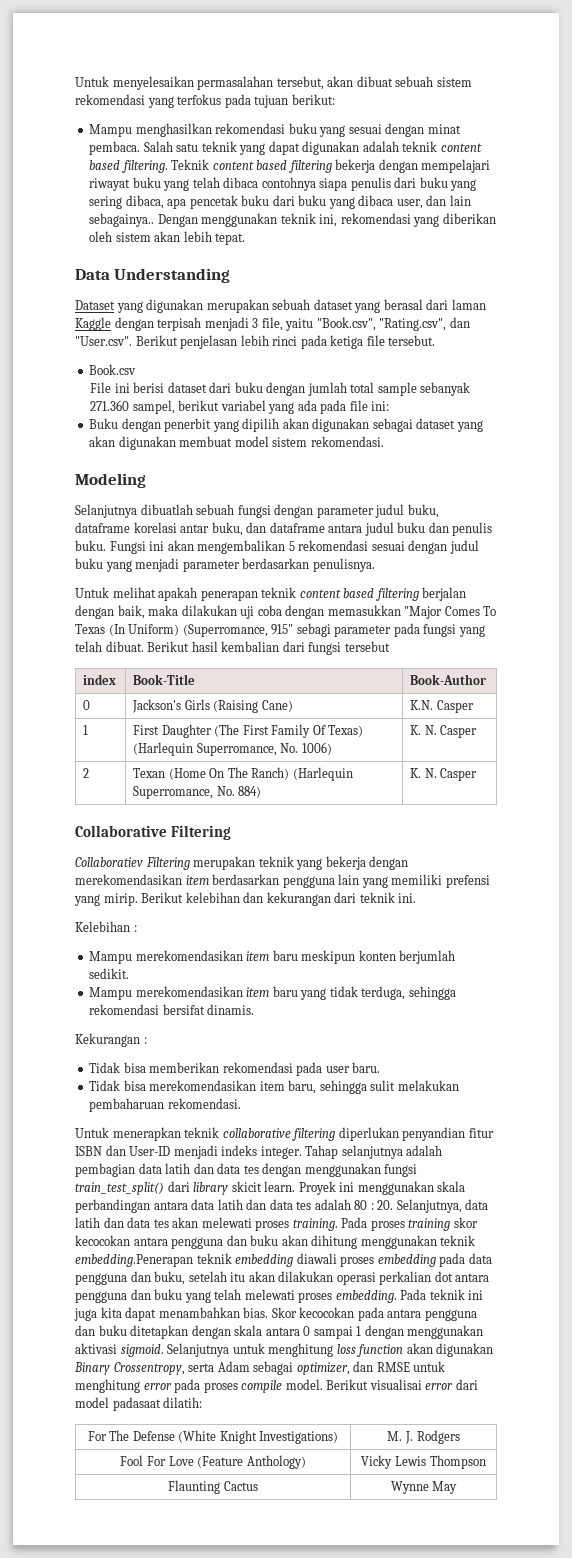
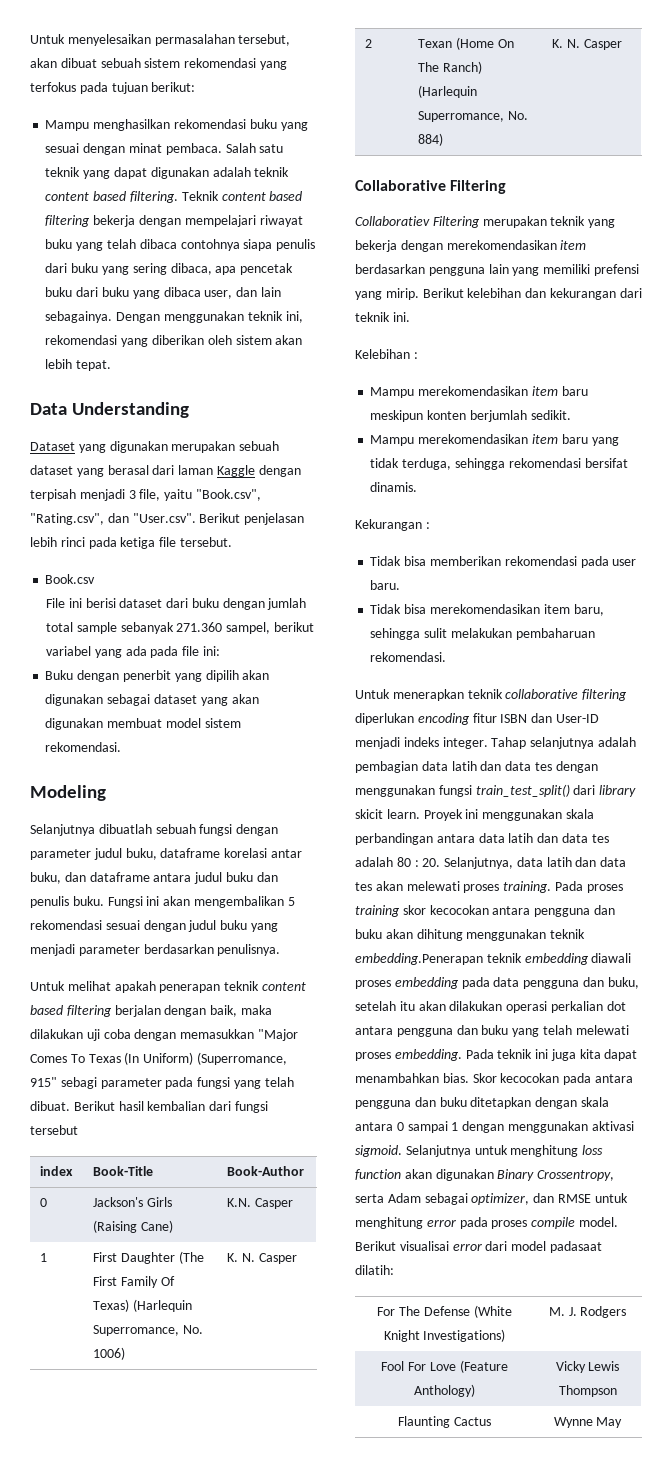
[89,213,155,227] sebagainya.. -> [45,311,113,323] sebagainya.
[402,1127,466,1141] penyandian -> [417,713,470,725] encoding

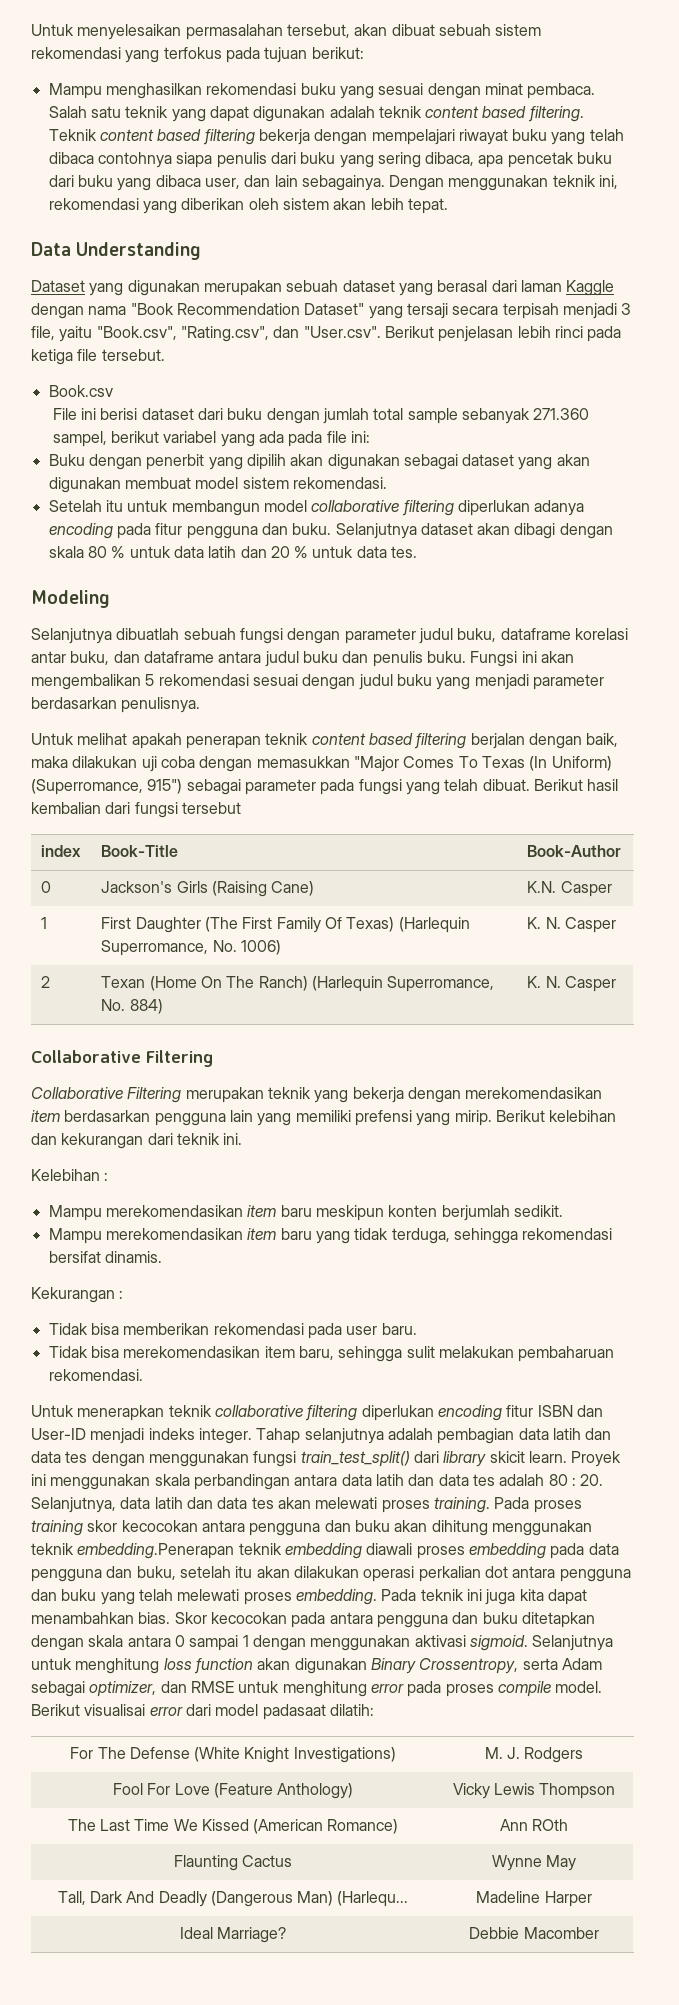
(301, 471) none -> [88,303,499,319] nama "Book Recommendation Dataset" yang tersaji secara
(122, 747) none -> [48,500,585,516] [48,523,613,539] [48,546,418,558] // Setelah itu untuk membangun model collaborative filtering diperlukan adanya encoding pada fitur pengguna dan buku. Selanjutnya dataset akan dibagi dengan skala 80 % untuk data latih dan 20 % untuk data tes.
[30,1077,97,1089] 915" sebagi -> [147,779,241,795] 915") sebagai
[355,216,430,226] Collaboratiev -> [31,1087,123,1099] Collaborative
[398,1416,491,1428] [553,1417,623,1428] Flaunting Cactus | Wynne May -> [67,1819,399,1834] [499,1819,569,1831] [173,1855,293,1871] [491,1855,577,1871] [57,1891,409,1907] [476,1891,592,1907] [179,1927,287,1943] [469,1927,599,1939] The Last Time We Kissed (American Romance) | Ann ROth // Flaunting Cactus | Wynne May // Tall, Dark And Deadly (Dangerous Man) (Harlequ... | Madeline Harper // Ideal Marriage? | Debbie Macomber

